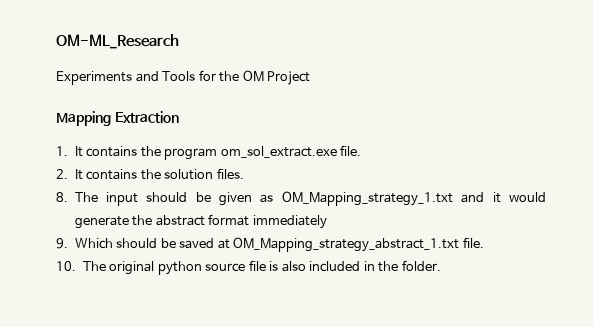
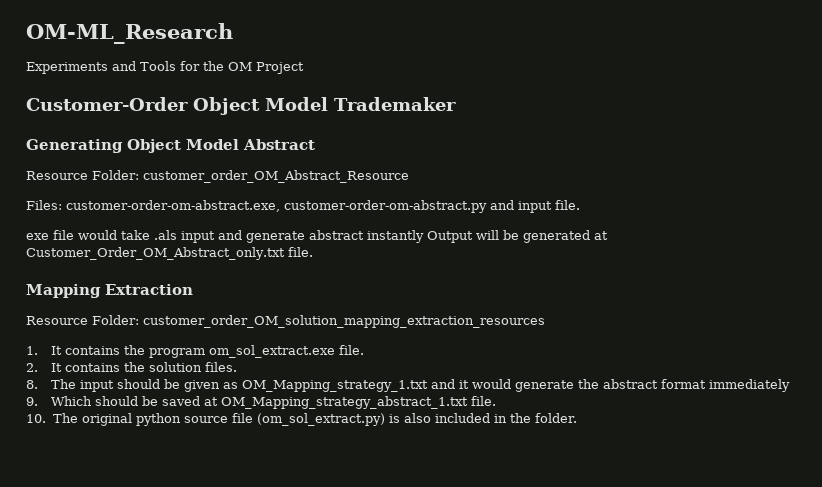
(311, 78) none -> [26,97,456,115] [26,139,315,153] [26,170,409,183] [26,200,580,213] [26,230,608,243] [26,247,313,260] // Customer-Order Object Model Trademaker // Generating Object Model Abstract // Resource Folder: customer_order_OM_Abstract_Resource // Files: customer-order-om-abstract.exe, customer-order-om-abstract.py and input file. // exe file would take .als input and generate abstract instantly Output will be generated at Customer_Order_OM_Abstract_only.txt file.
(179, 117) none -> [26,315,545,328] // Resource Folder: customer_order_OM_solution_mapping_extraction_resources
(266, 265) none -> [256,413,385,426] (om_sol_extract.py)

